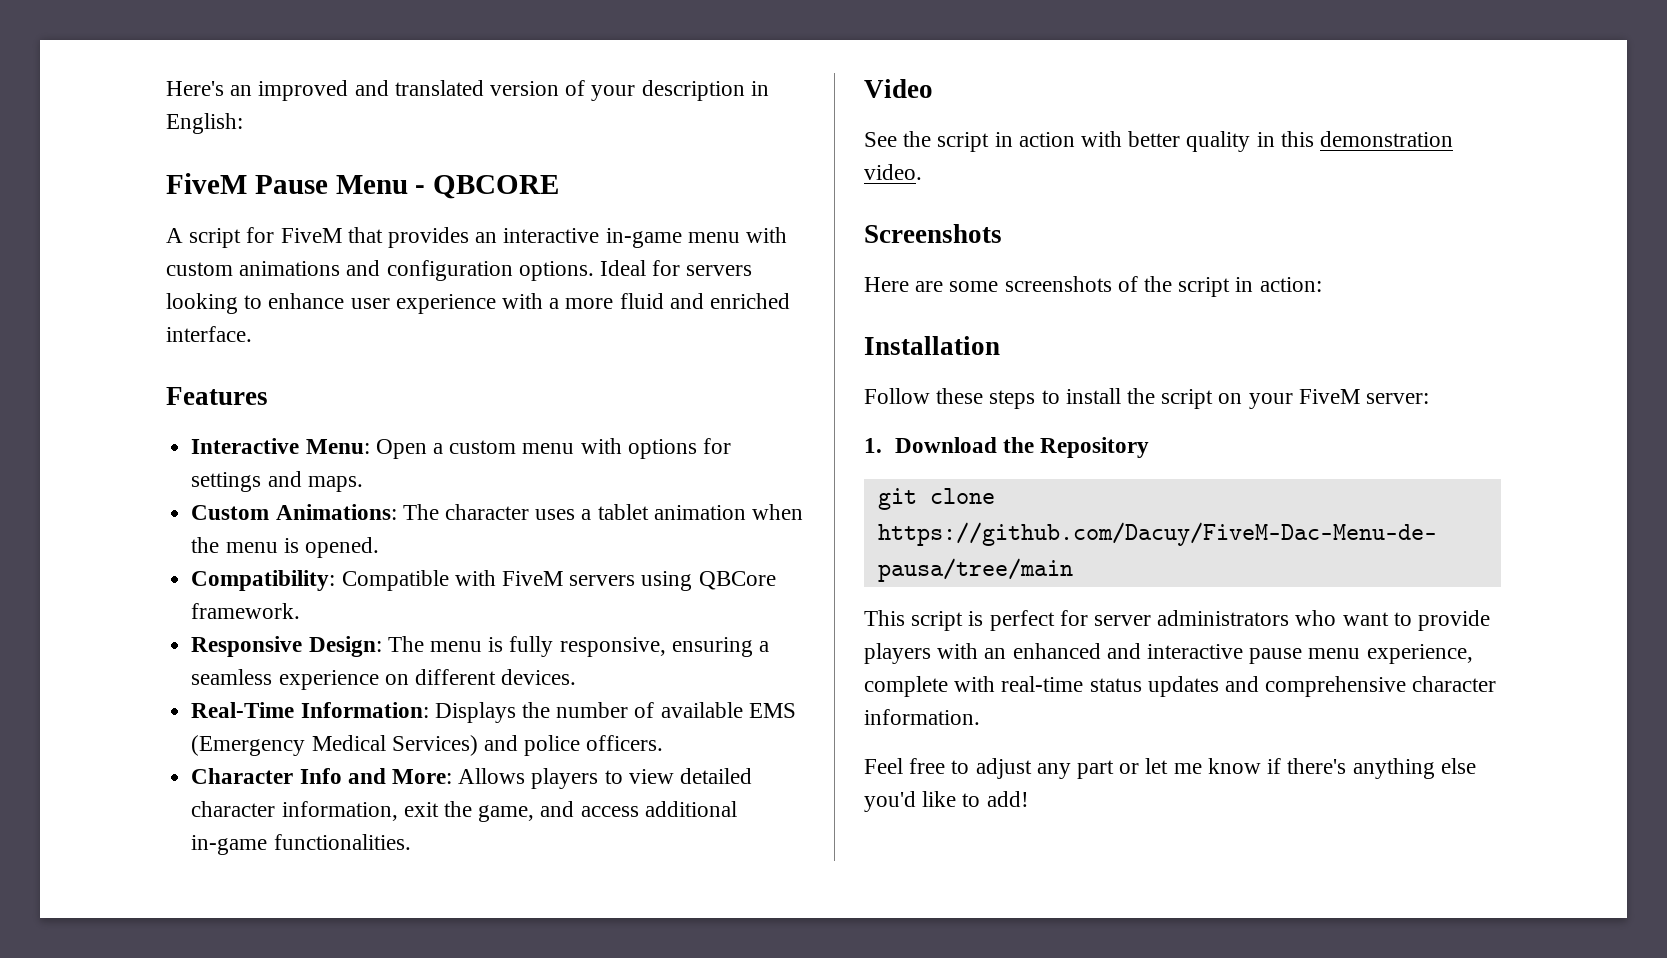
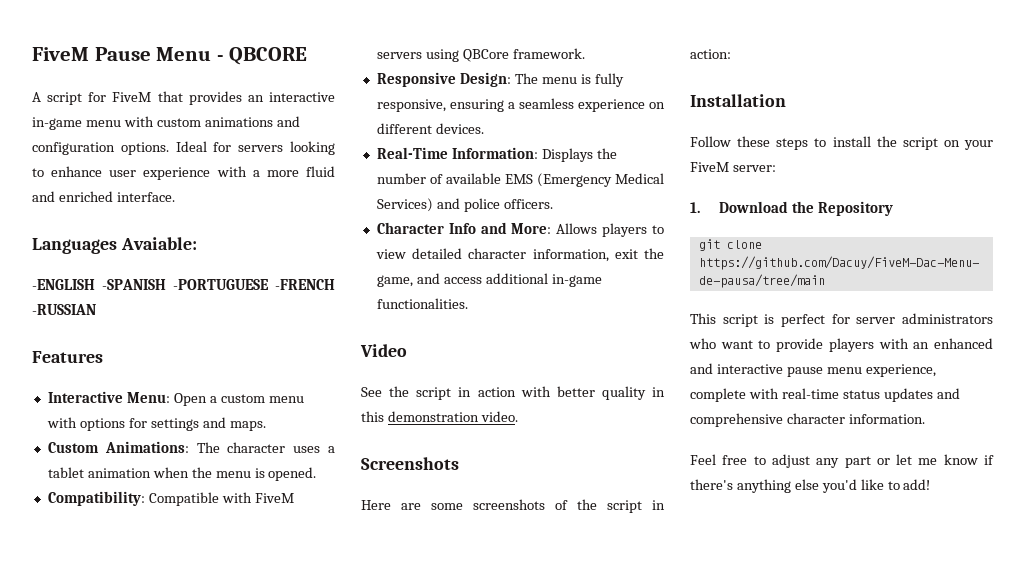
[166,80,769,101] [166,113,243,134] Here's an improved and translated version of your description in English: // -> (32, 54) none
(252, 334) none -> [32,237,197,254] [32,279,335,290] [32,304,96,315] // Languages Avaiable: // -ENGLISH -SPANISH -PORTUGUESE -FRENCH -RUSSIAN

